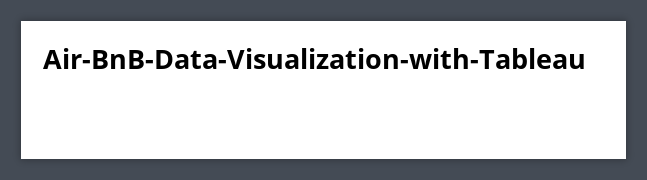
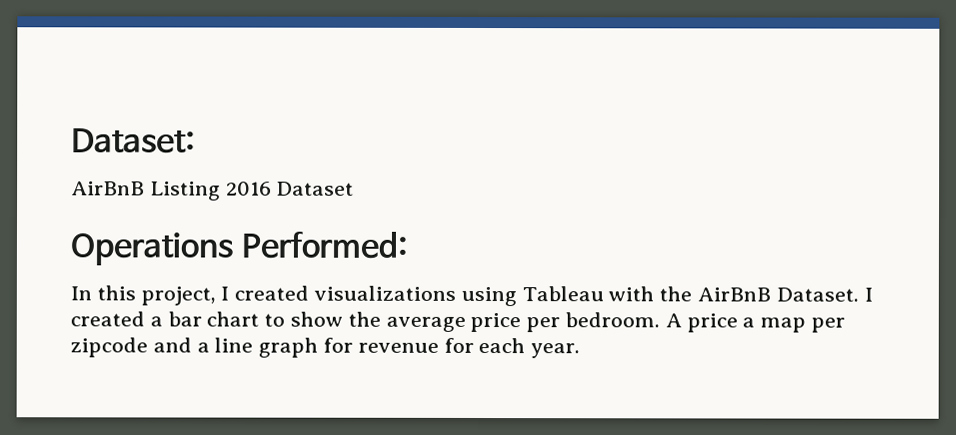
[43,48,586,69] Air-BnB-Data-Visualization-with-Tableau -> [71,128,196,154] [71,181,355,201] [70,231,408,266] [70,285,873,307] [70,311,846,333] [70,337,581,359] Dataset: // AirBnB Listing 2016 Dataset // Operations Performed: // In this project, I created visualizations using Tableau with the AirBnB Dataset. I created a bar chart to show the average price per bedroom. A price a map per zipcode and a line graph for revenue for each year.

